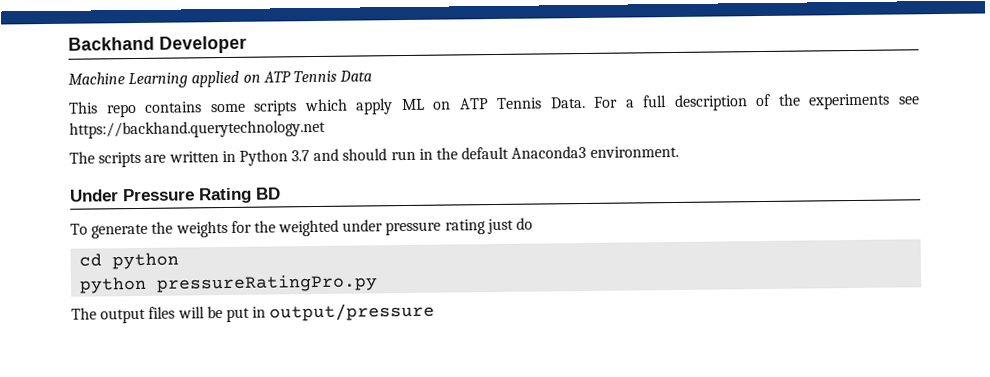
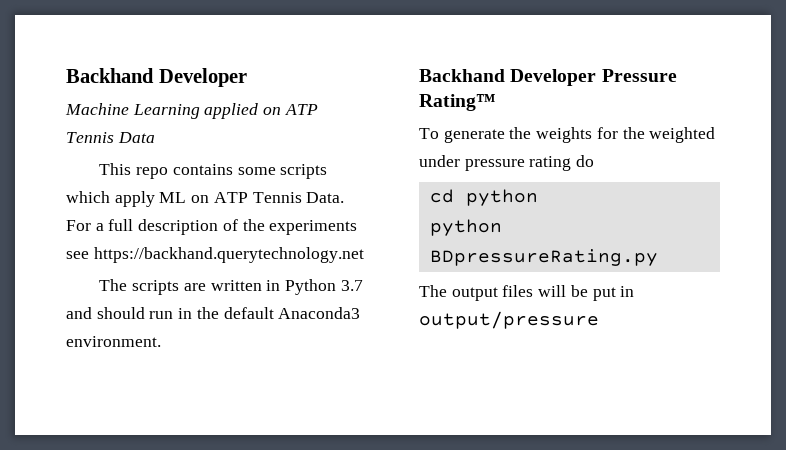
[69,187,281,204] Under Pressure Rating BD -> [419,69,677,86] [419,94,496,111] Backhand Developer Pressure Rating™
[486,218,514,235] just -> (572, 163) none
[156,274,379,293] pressureRatingPro.py -> [429,249,658,266] BDpressureRating.py

